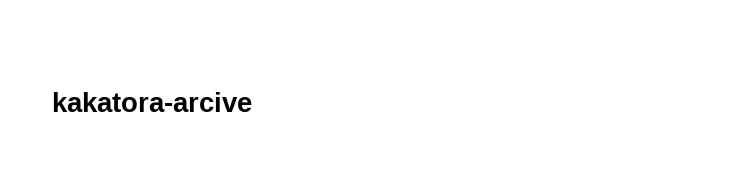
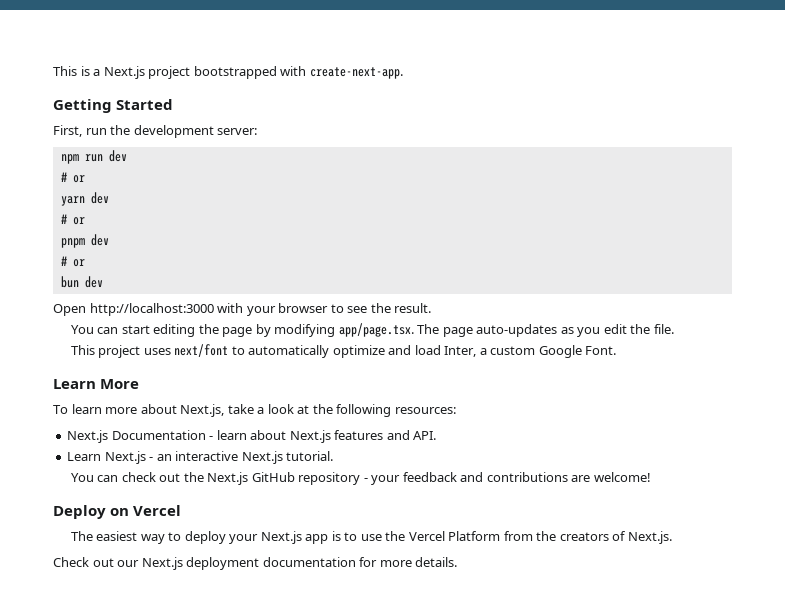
[52,92,252,112] kakatora-arcive -> [53,66,403,79] [53,99,174,113] [53,125,258,138] [60,150,127,164] [60,172,85,183] [60,192,109,206] [60,214,85,225] [60,234,109,248] [60,256,85,267] [60,276,103,288] [53,303,432,316] [70,323,674,337] [70,344,617,358] [53,379,140,389] [53,404,456,417] [67,430,437,443] [67,451,334,464] [70,472,651,485] [53,505,182,519] [70,531,672,544] [53,557,458,570] This is a Next.js project bootstrapped with create-next-app. // Getting Started // First, run the development server: // npm run dev // # or // yarn dev // # or // pnpm dev // # or // bun dev // Open http://localhost:3000 with your browser to see the result. // You can start editing the page by modifying app/page.tsx. The page auto-updates as you edit the file. // This project uses next/font to automatically optimize and load Inter, a custom Google Font. // Learn More // To learn more about Next.js, take a look at the following resources: // Next.js Documentation - learn about Next.js features and API. // Learn Next.js - an interactive Next.js tutorial. // You can check out the Next.js GitHub repository - your feedback and contributions are welcome! // Deploy on Vercel // The easiest way to deploy your Next.js app is to use the Vercel Platform from the creators of Next.js. // Check out our Next.js deployment documentation for more details.

